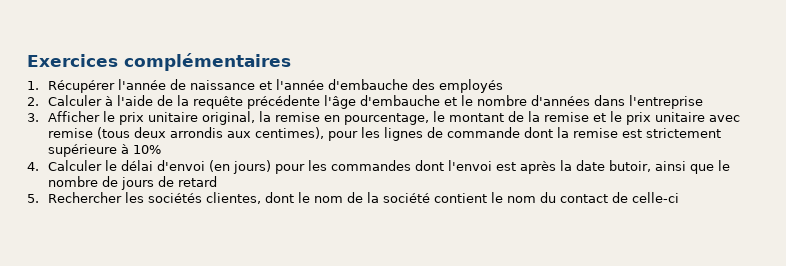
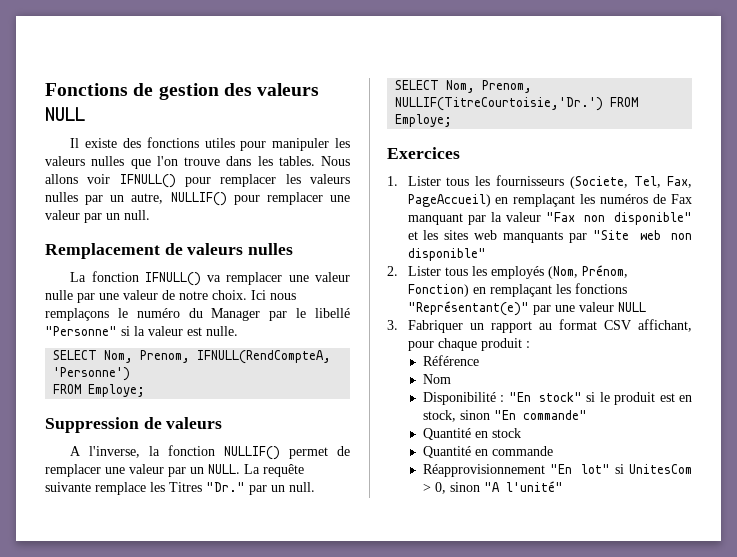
(27, 60) none -> [45,83,320,100] [45,107,85,121] [70,137,350,151] [45,156,350,169] [45,174,350,188] [45,192,350,206] [45,210,150,223] [45,243,294,259] [70,271,350,286] [45,290,296,303] [45,308,350,321] [45,326,238,336] [53,350,332,364] [53,367,131,381] [53,384,146,397] [45,417,223,433] [70,445,350,460] [45,464,304,477] [45,482,315,495] [395,80,533,93] [395,97,639,111] [395,114,453,127] Fonctions de gestion des valeurs NULL // Il existe des fonctions utiles pour manipuler les valeurs nulles que l'on trouve dans les tables. Nous allons voir IFNULL() pour remplacer les valeurs nulles par un autre, NULLIF() pour remplacer une valeur par un null. // Remplacement de valeurs nulles // La fonction IFNULL() va remplacer une valeur nulle par une valeur de notre choix. Ici nous remplaçons le numéro du Manager par le libellé "Personne" si la valeur est nulle. // SELECT Nom, Prenom, IFNULL(RendCompteA, 'Personne') // FROM Employe; // Suppression de valeurs // A l'inverse, la fonction NULLIF() permet de remplacer une valeur par un NULL. La requête suivante remplace les Titres "Dr." par un null. // SELECT Nom, Prenom, NULLIF(TitreCourtoisie,'Dr.') FROM Employe; //
[124,53,291,71] complémentaires -> (460, 153) none
[47,79,503,93] [27,95,703,109] [27,111,740,125] [47,127,721,141] [47,144,161,157] [27,160,730,174] [47,176,217,190] [27,192,679,204] Récupérer l'année de naissance et l'année d'embauche des employés // 2. Calculer à l'aide de la requête précédente l'âge d'embauche et le nombre d'années dans l'entreprise // 3. Afficher le prix unitaire original, la remise en pourcentage, le montant de la remise et le prix unitaire avec remise (tous deux arrondis aux centimes), pour les lignes de commande dont la remise est strictement supérieure à 10% // 4. Calculer le délai d'envoi (en jours) pour les commandes dont l'envoi est après la date butoir, ainsi que le nombre de jours de retard // 5. Rechercher les sociétés clientes, dont le nom de la société contient le nom du contact de celle-ci -> [407,175,692,189] [407,194,692,207] [407,212,692,225] [407,230,692,243] [407,248,486,261] [387,265,628,279] [407,283,627,297] [407,301,646,316] [387,319,692,333] [407,338,530,351] [422,355,479,366] [422,374,451,384] [422,392,692,405] [422,410,587,422] [422,428,521,440] [422,446,553,458] [422,464,692,477] [422,481,563,494] Lister tous les fournisseurs (Societe, Tel, Fax, PageAccueil) en remplaçant les numéros de Fax manquant par la valeur "Fax non disponible" et les sites web manquants par "Site web non disponible" // 2. Lister tous les employés (Nom, Prénom, Fonction) en remplaçant les fonctions "Représentant(e)" par une valeur NULL // 3. Fabriquer un rapport au format CSV affichant, pour chaque produit : // Référence // Nom // Disponibilité : "En stock" si le produit est en stock, sinon "En commande" // Quantité en stock // Quantité en commande // Réapprovisionnement "En lot" si UnitesCom > 0, sinon "A l'unité"

